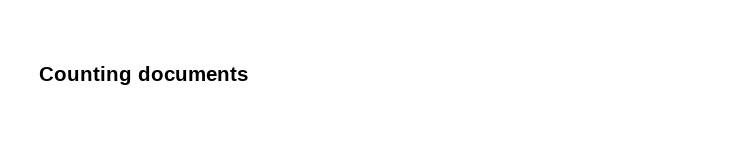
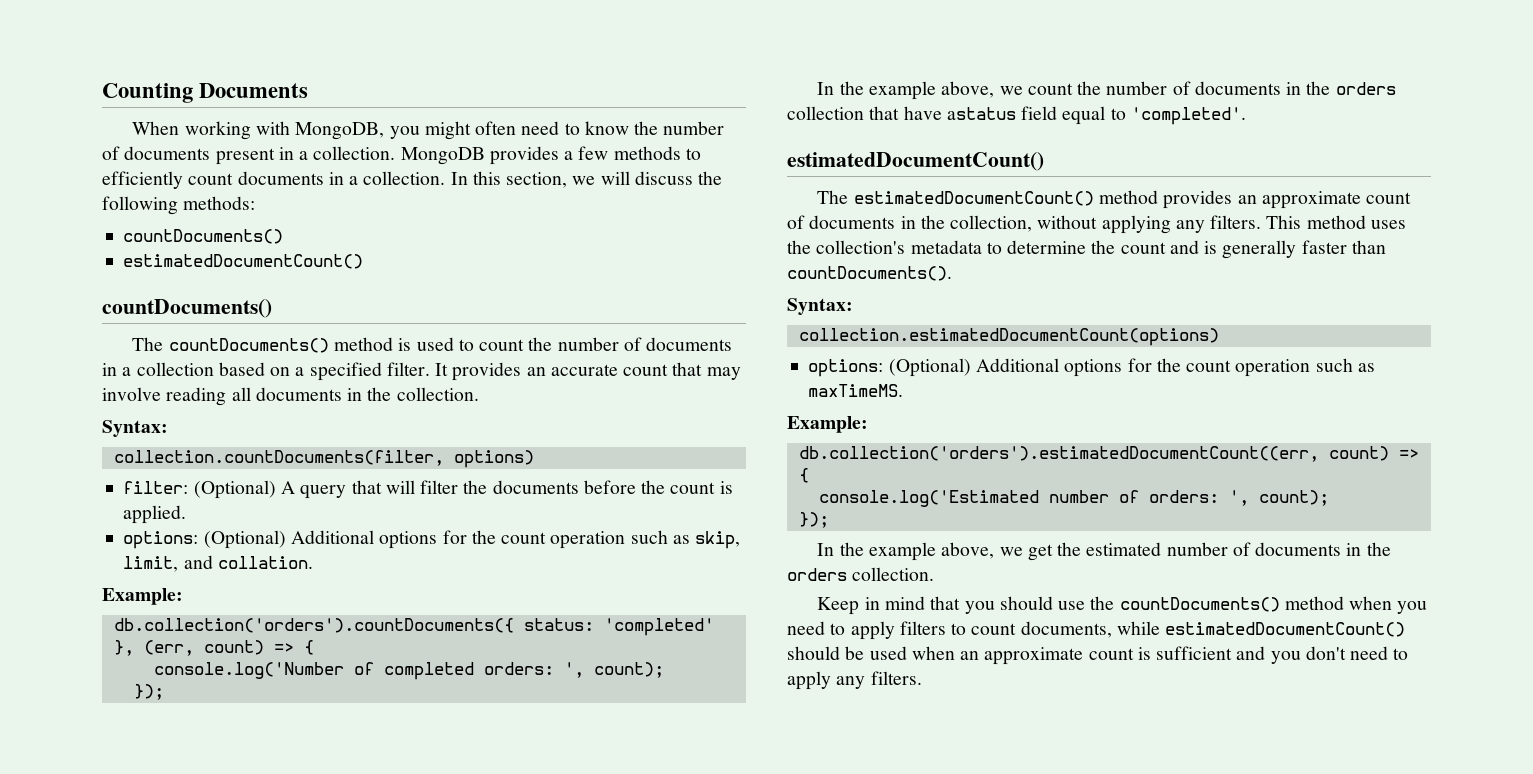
[138,66,248,81] documents -> [199,83,309,98] [132,121,725,140] [102,146,701,165] [102,171,723,189] [102,196,256,215] [123,229,284,244] [123,254,364,269] [102,299,272,318] [132,337,733,353] [102,362,741,381] [102,387,479,406] [102,420,168,437] [113,450,534,468] [123,480,733,499] [123,505,187,524] [123,530,741,549] [123,555,313,572] [102,588,183,605] [113,618,714,636] [113,640,314,656] [153,662,664,680] [133,684,164,700] [817,81,1396,100] [787,106,1246,125] [787,152,1044,171] [817,190,1412,209] [787,215,1406,234] [787,240,1386,259] [787,266,952,281] [787,298,853,315] [798,328,1219,346] [808,358,1375,377] [808,384,904,397] [787,416,868,433] [798,446,1419,462] [798,468,809,483] [818,490,1329,507] [798,512,829,528] [817,542,1391,561] [787,567,935,581] [817,596,1428,615] [787,621,1406,640] [787,646,1409,665] [787,671,922,690] Documents // When working with MongoDB, you might often need to know the number of documents present in a collection. MongoDB provides a few methods to efficiently count documents in a collection. In this section, we will discuss the following methods: // countDocuments() // estimatedDocumentCount() // countDocuments() // The countDocuments() method is used to count the number of documents in a collection based on a specified filter. It provides an accurate count that may involve reading all documents in the collection. // Syntax: // collection.countDocuments(filter, options) // filter: (Optional) A query that will filter the documents before the count is applied. // options: (Optional) Additional options for the count operation such as skip, limit, and collation. // Example: // db.collection('orders').countDocuments({ status: 'completed' }, (err, count) => { // console.log('Number of completed orders: ', count); // }); // In the example above, we count the number of documents in the orders collection that have astatus field equal to 'completed'. // estimatedDocumentCount() // The estimatedDocumentCount() method provides an approximate count of documents in the collection, without applying any filters. This method uses the collection's metadata to determine the count and is generally faster than countDocuments(). // Syntax: // collection.estimatedDocumentCount(options) // options: (Optional) Additional options for the count operation such as maxTimeMS. // Example: // db.collection('orders').estimatedDocumentCount((err, count) => { // console.log('Estimated number of orders: ', count); // }); // In the example above, we get the estimated number of documents in the orders collection. // Keep in mind that you should use the countDocuments() method when you need to apply filters to count documents, while estimatedDocumentCount() should be used when an approximate count is sufficient and you don't need to apply any filters.

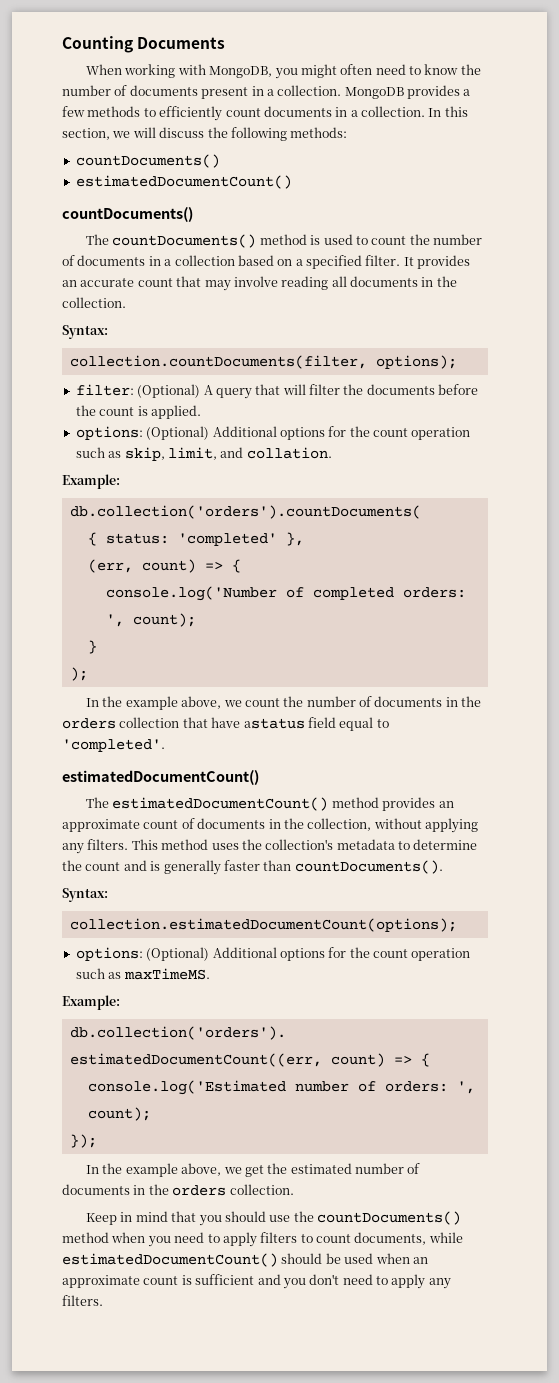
[453,450,534,468] options) -> [375,355,457,369] options);
[113,618,514,633] db.collection('orders').countDocuments({ -> [69,505,421,519] [87,532,97,546] db.collection('orders').countDocuments( // {
(134, 648) none -> (304, 539) //
[133,684,164,700] }); -> [87,640,97,654] [69,667,88,681] } // );
[798,328,1219,346] collection.estimatedDocumentCount(options) -> [69,918,457,932] collection.estimatedDocumentCount(options);

